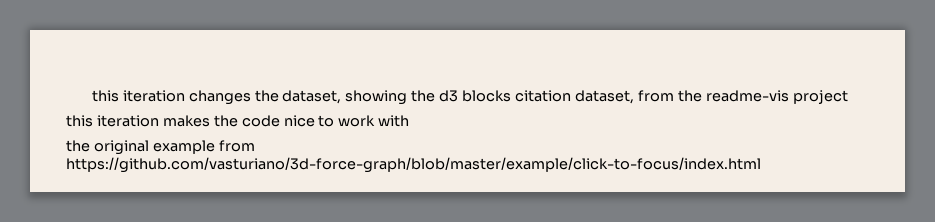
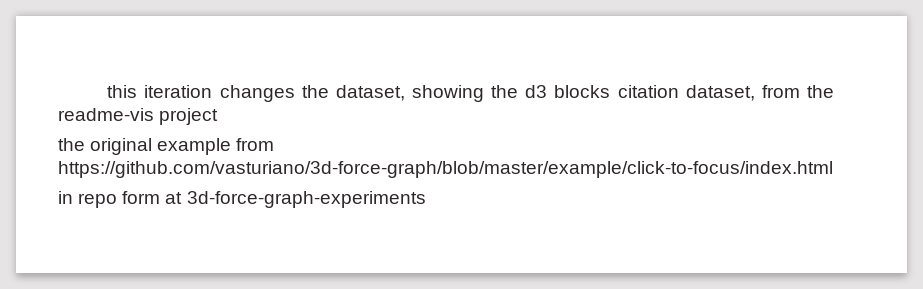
[66,115,410,127] // this iteration makes the code nice to work with -> (219, 116) none
(761, 165) none -> [58,191,426,208] // in repo form at 3d-force-graph-experiments

